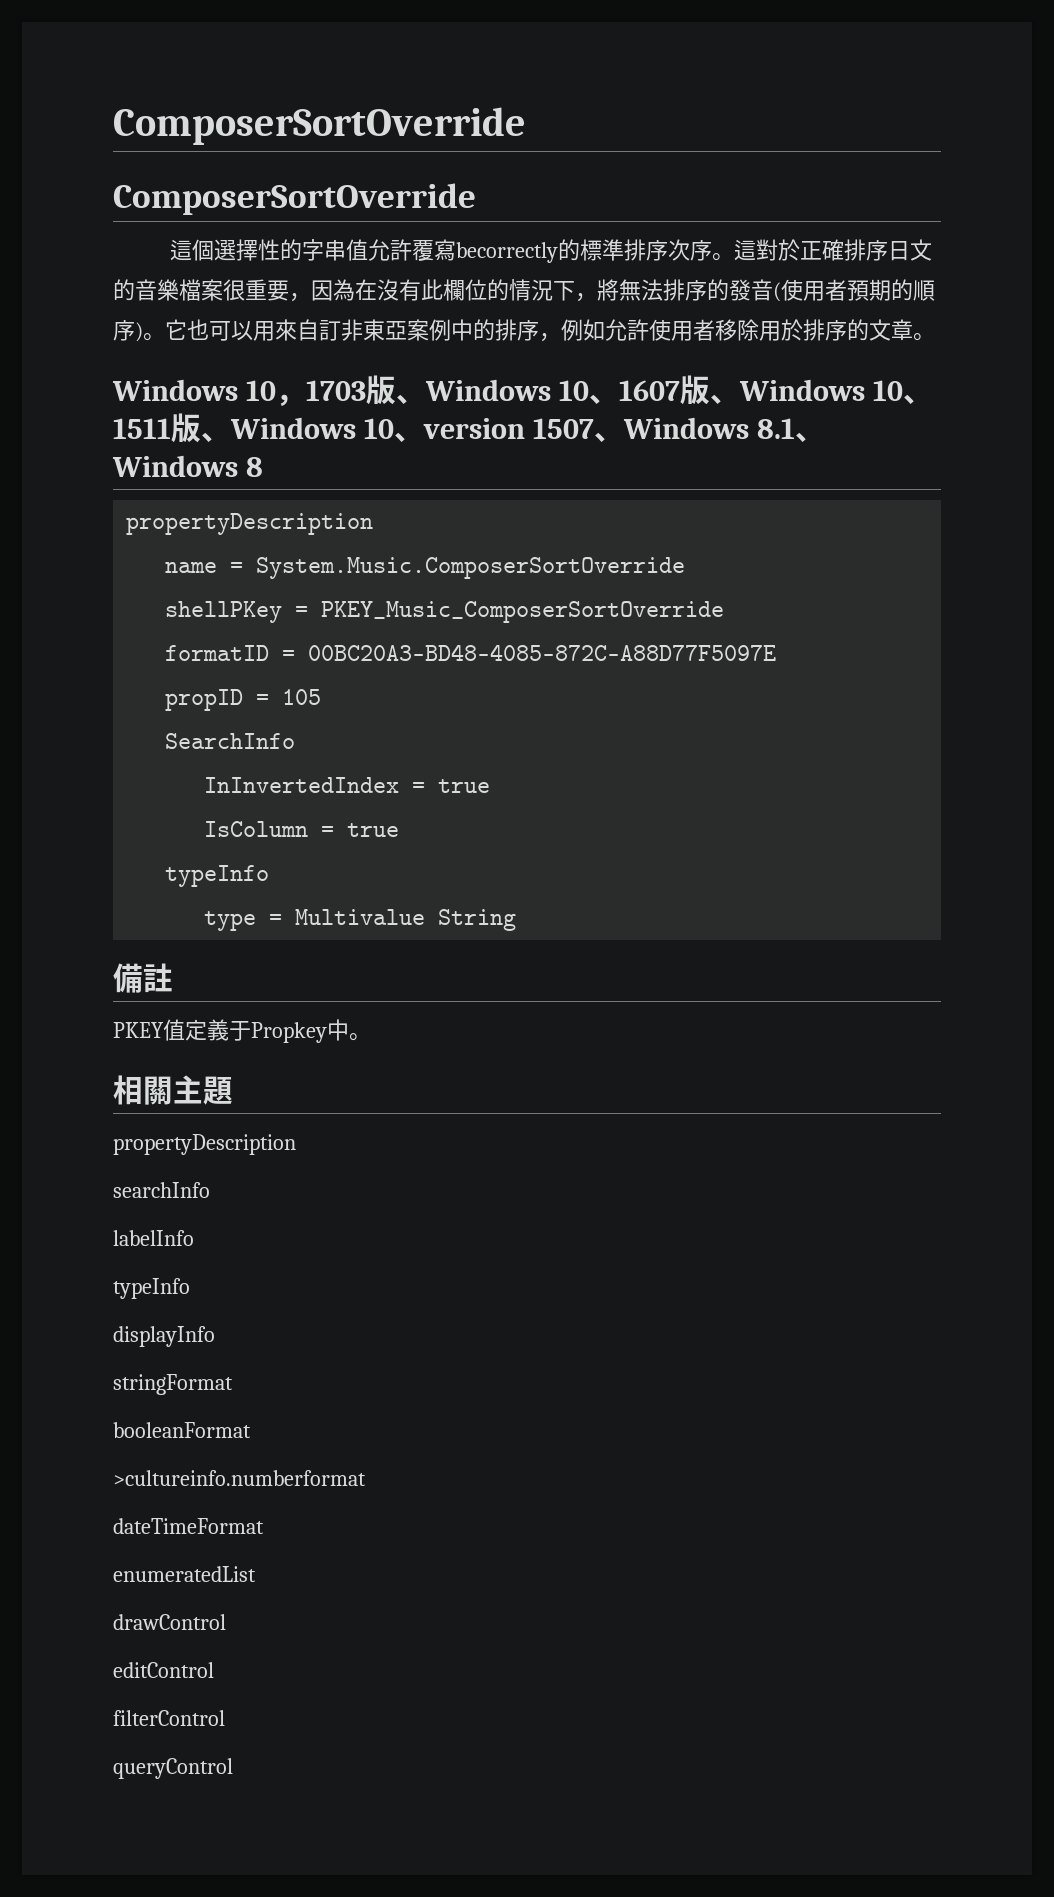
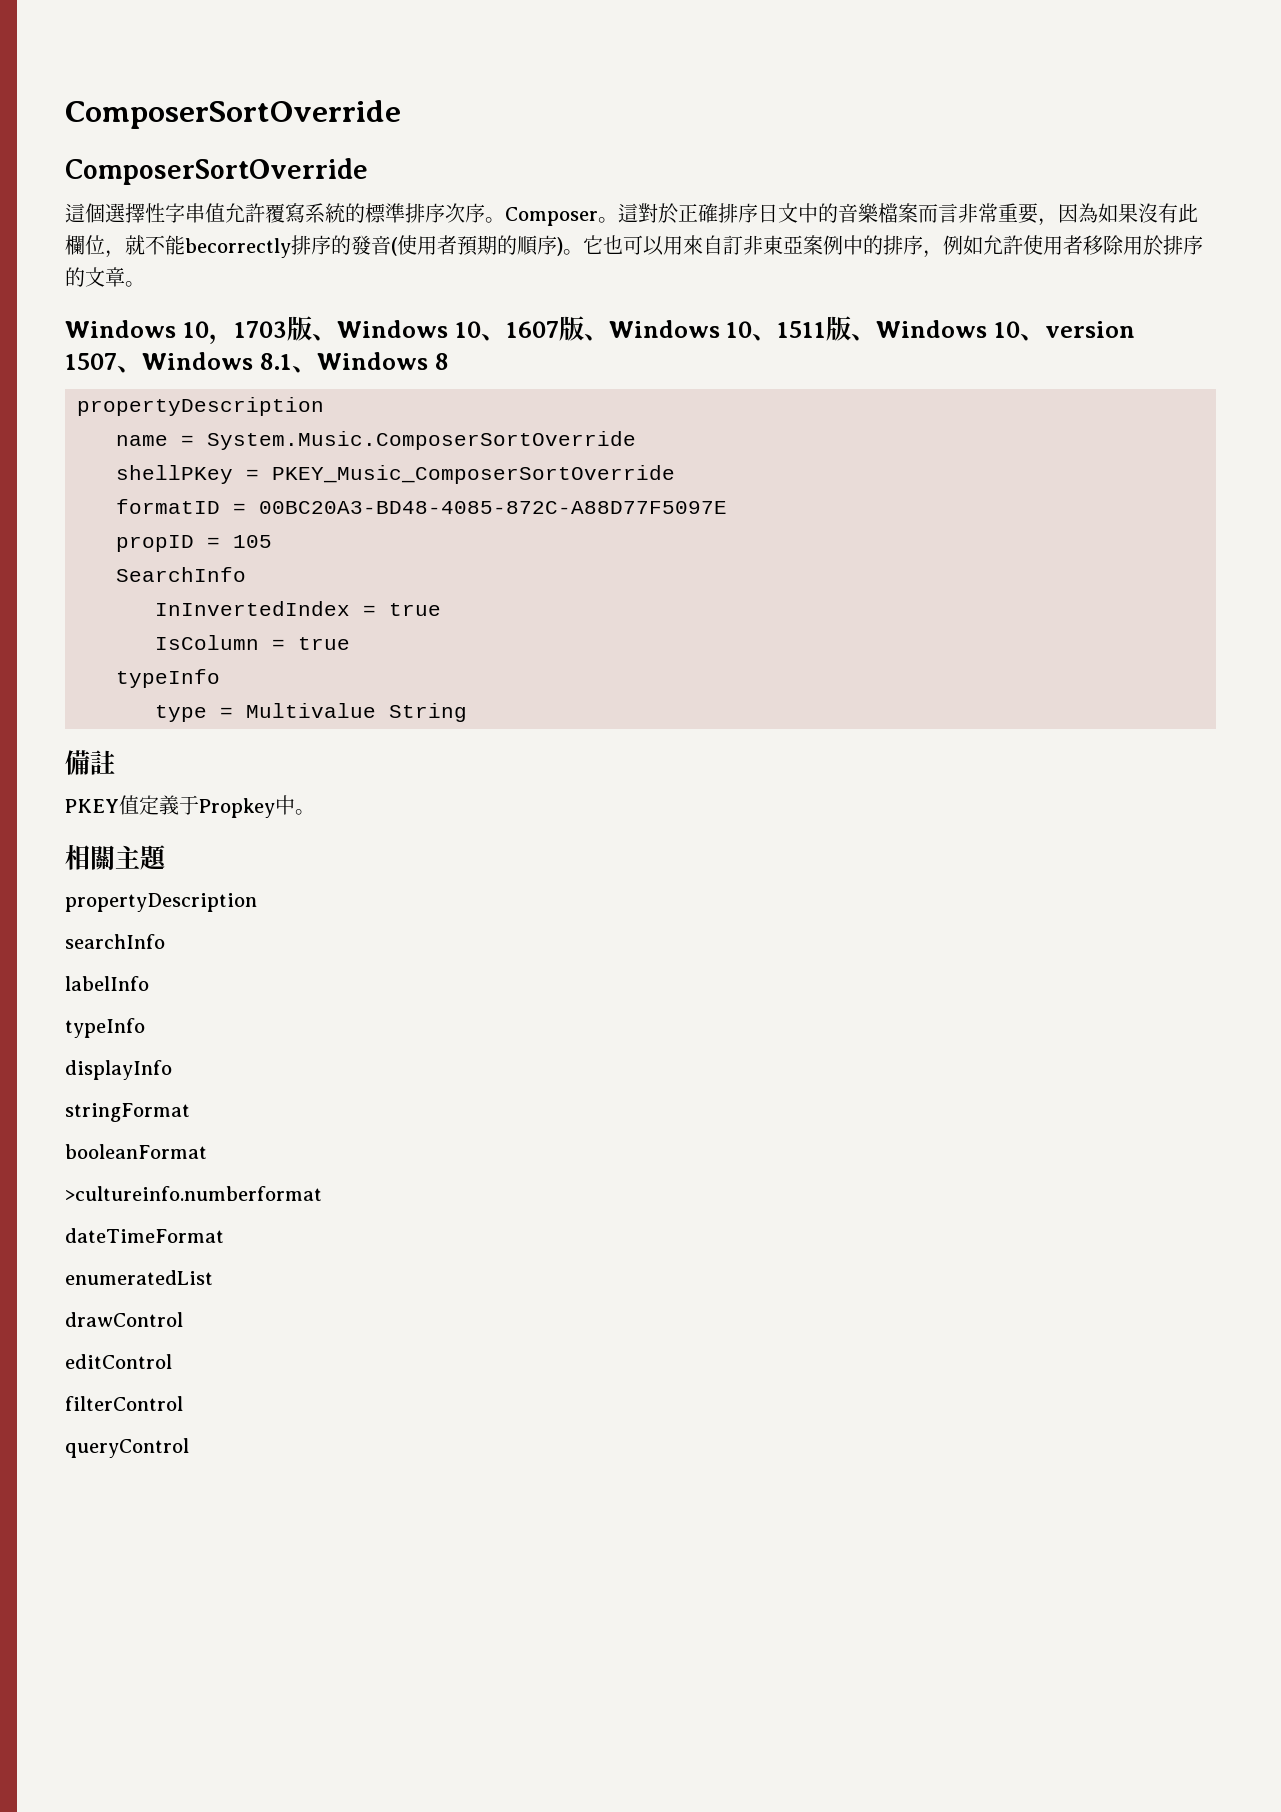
[279,239,302,261] 的 -> (165, 213) none
[455,242,558,263] becorrectly -> [305,203,345,223] 系統
(734, 257) none -> [505,207,618,226] Composer。
(932, 250) none -> [798,203,818,223] 中
[223,279,245,301] 很 -> [918,203,998,223] 而言非常
[355,279,377,300] 在 -> [1098,203,1138,223] 如果
[487,279,663,302] 的情況下，將無法 -> [105,235,291,258] ，就不能becorrectly

